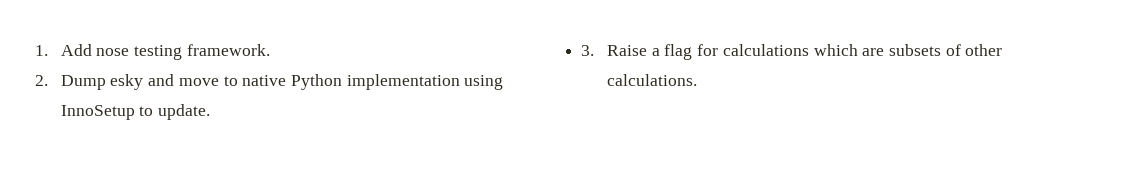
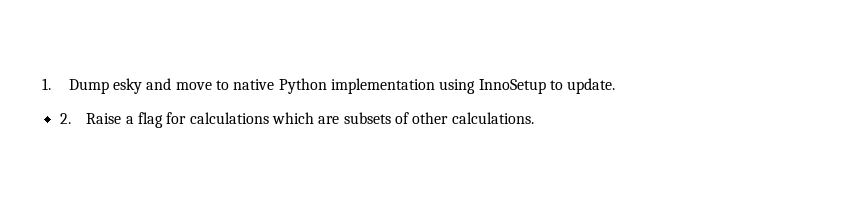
[60,44,270,60] [35,75,48,86] Add nose testing framework. // 2. -> (51, 84) none
[581,45,595,56] 3. -> [59,113,71,124] 2.

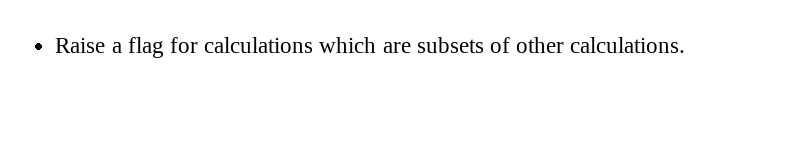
[42,78,616,94] [59,113,71,124] 1. Dump esky and move to native Python implementation using InnoSetup to update. // 2. -> (55, 45) none

